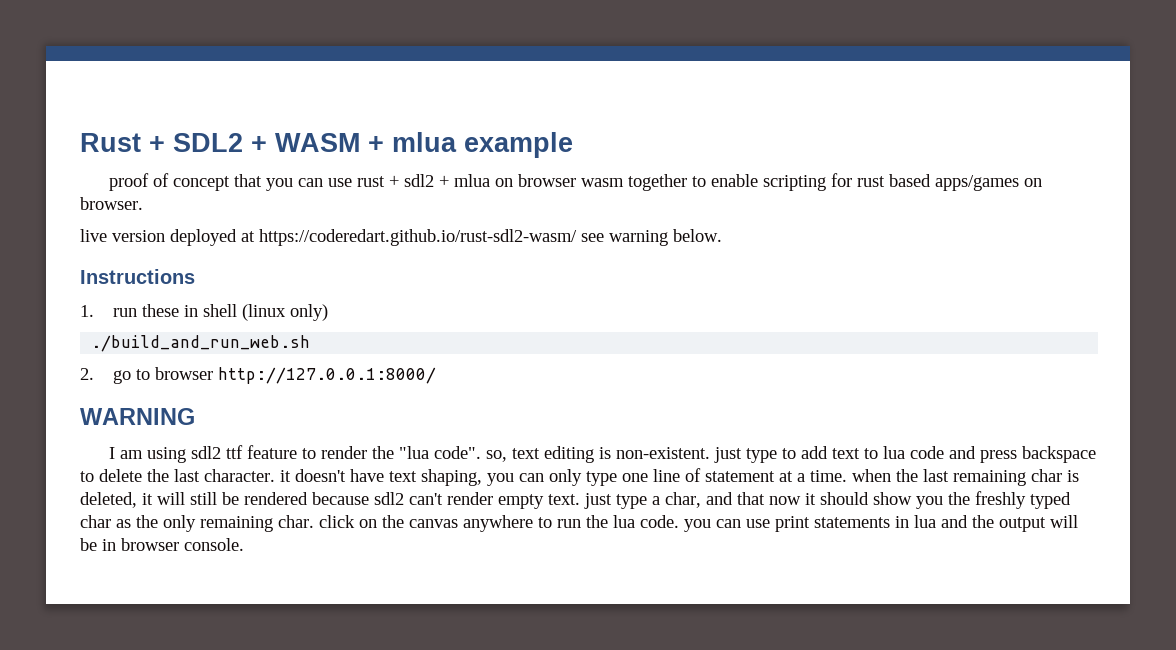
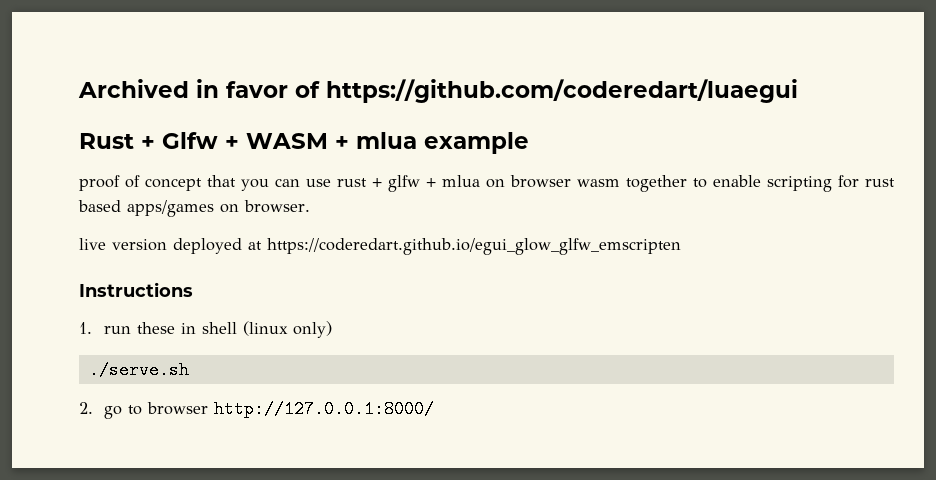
(80, 142) none -> [78,79,798,103] Archived in favor of https://github.com/coderedart/luaegui //
[173,133,243,152] SDL2 -> [162,132,218,149] Glfw
[404,174,435,187] sdl2 -> [388,175,420,192] glfw
[259,229,722,246] https://coderedart.github.io/rust-sdl2-wasm/ see warning below. -> [267,238,681,255] https://coderedart.github.io/egui_glow_glfw_emscripten
[91,335,311,352] ./build_and_run_web.sh -> [88,361,189,379] ./serve.sh
[80,408,195,425] [109,445,1097,463] [80,468,1079,486] [80,491,1071,509] [80,515,1078,532] [80,538,244,551] // WARNING // I am using sdl2 ttf feature to render the "lua code". so, text editing is non-existent. just type to add text to lua code and press backspace to delete the last character. it doesn't have text shaping, you can only type one line of statement at a time. when the last remaining char is deleted, it will still be rendered because sdl2 can't render empty text. just type a char, and that now it should show you the freshly typed char as the only remaining char. click on the canvas anywhere to run the lua code. you can use print statements in lua and the output will be in browser console. -> (434, 409) none

